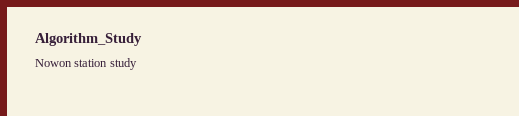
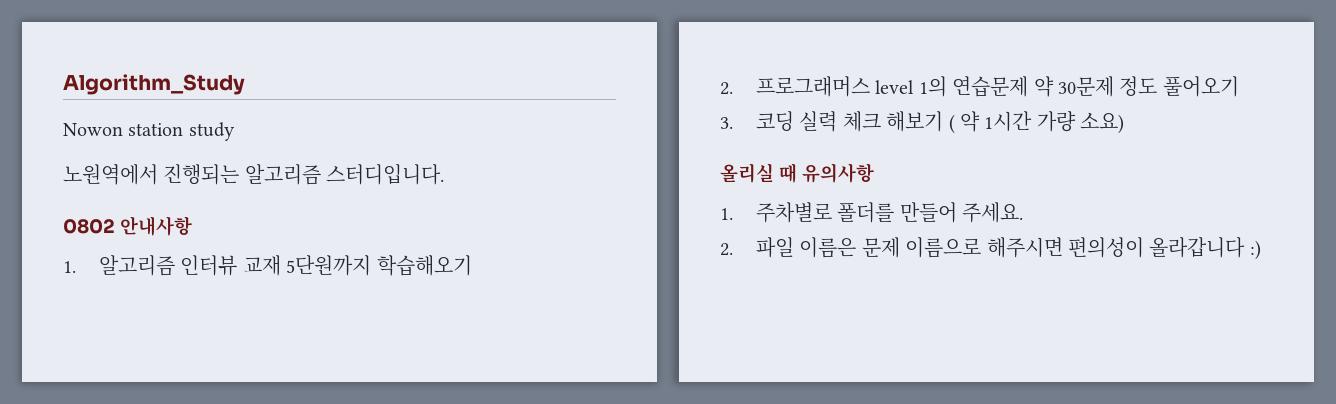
(137, 64) none -> [63,164,445,185] [63,216,192,236] [63,255,472,276] [720,76,1239,97] [720,111,1125,134] [720,163,874,183] [720,202,1024,223] [720,237,1261,260] // 노원역에서 진행되는 알고리즘 스터디입니다. // 0802 안내사항 // 1. 알고리즘 인터뷰 교재 5단원까지 학습해오기 // 2. 프로그래머스 level 1의 연습문제 약 30문제 정도 풀어오기 // 3. 코딩 실력 체크 해보기 ( 약 1시간 가량 소요) // 올리실 때 유의사항 // 1. 주차별로 폴더를 만들어 주세요. // 2. 파일 이름은 문제 이름으로 해주시면 편의성이 올라갑니다 :)

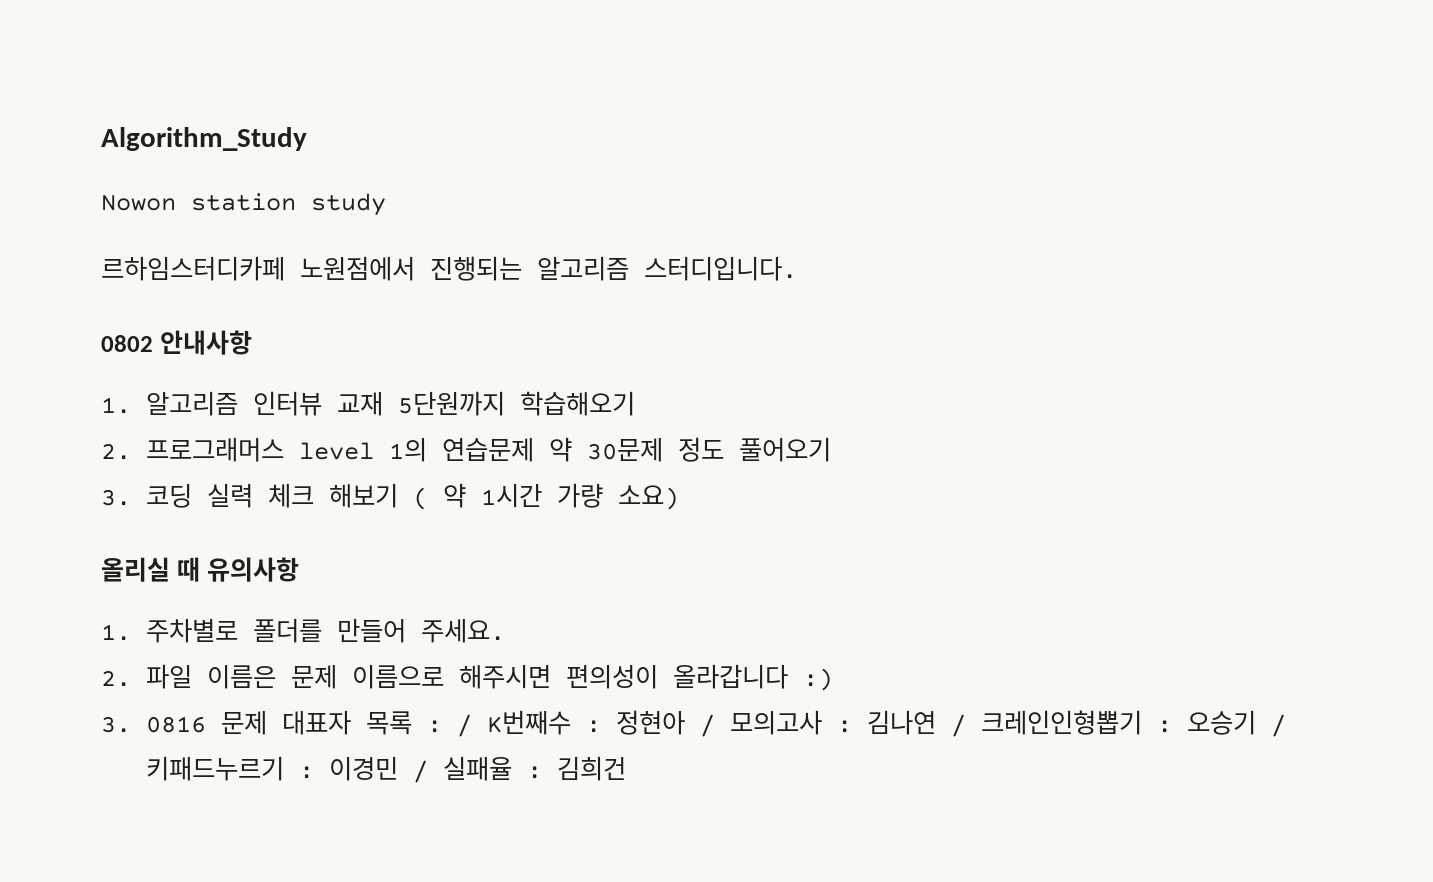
[63,164,158,185] 노원역에서 -> [101,256,415,281] 르하임스터디카페 노원점에서
(1261, 250) none -> [101,710,1286,737] [145,756,626,783] // 3. 0816 문제 대표자 목록 : / K번째수 : 정현아 / 모의고사 : 김나연 / 크레인인형뽑기 : 오승기 / 키패드누르기 : 이경민 / 실패율 : 김희건

